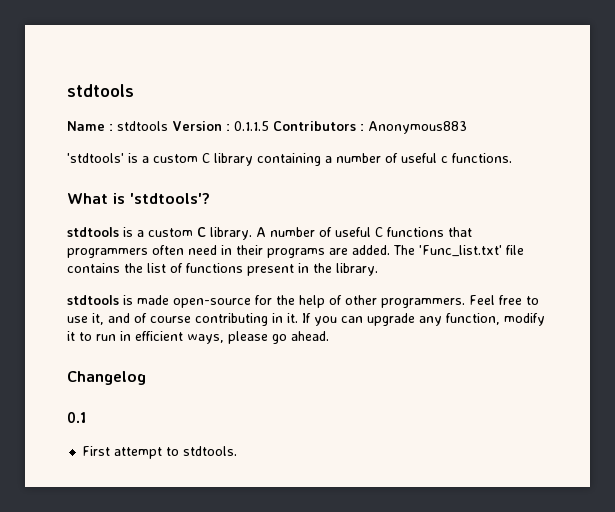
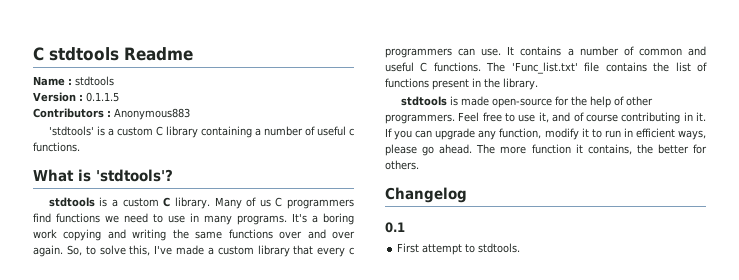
[67,84,134,97] stdtools -> [33,47,193,61] C stdtools Readme
(168, 126) none -> (114, 81) //
(269, 126) none -> (119, 97) //
[256,227,472,237] [67,245,390,258] A number of useful C functions that programmers often need in their programs are added. -> [214,197,354,209] [33,213,354,225] [33,229,356,241] [33,245,354,257] [385,46,706,58] [385,62,481,72] Many of us C programmers find functions we need to use in many programs. It's a boring work copying and writing the same functions over and over again. So, to solve this, I've made a custom library that every c programmers can use. It contains a number of common and useful C functions.
(329, 336) none -> [476,144,707,155] [385,160,419,170] The more function it contains, the better for others.

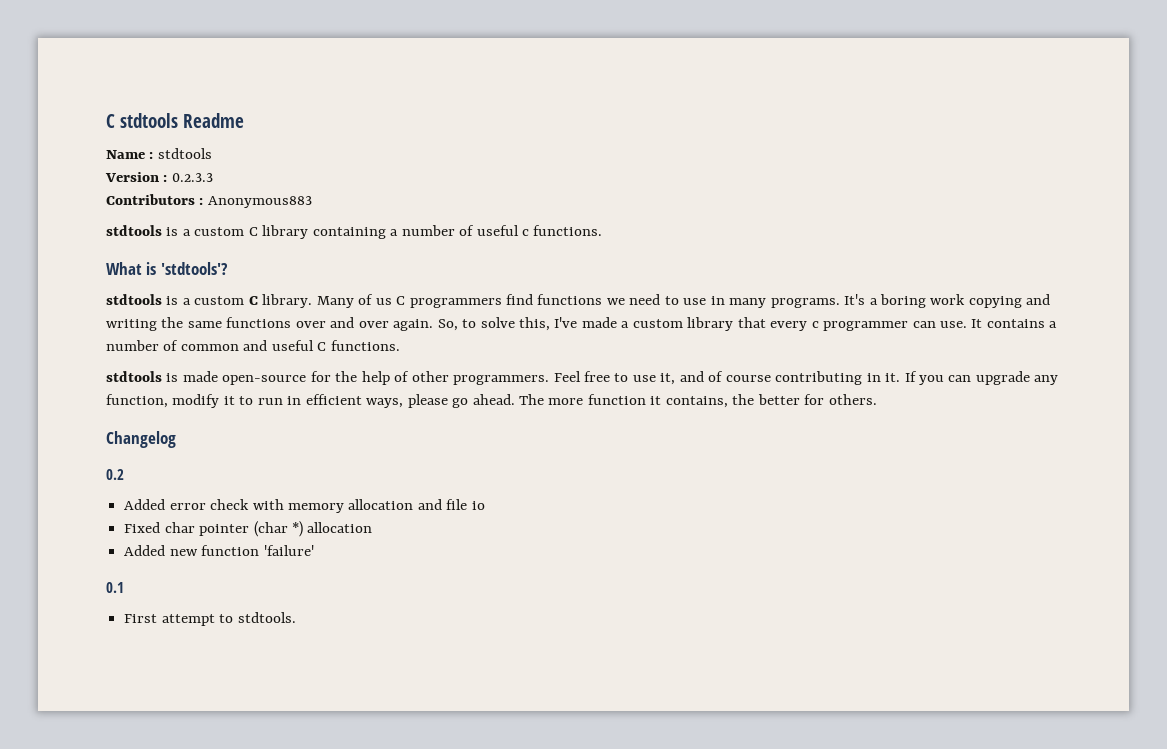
[86,92,119,102] 0.1.1.5 -> [171,173,213,182] 0.2.3.3
[48,126,94,136] 'stdtools' -> [106,225,162,236] stdtools
[385,48,452,58] programmers -> [823,321,909,331] programmer
[486,62,707,74] [385,78,538,90] The 'Func_list.txt' file contains the list of functions present in the library. -> (400, 345) none
(467, 195) none -> [106,469,124,480] [124,499,485,513] [124,521,373,537] [124,545,314,556] // 0.2 // Added error check with memory allocation and file io // Fixed char pointer (char *) allocation // Added new function 'failure'

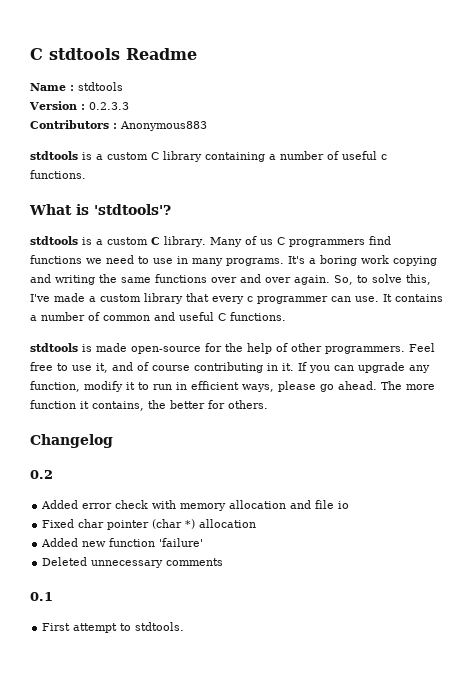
(314, 550) none -> [42,557,224,568] // Deleted unnecessary comments

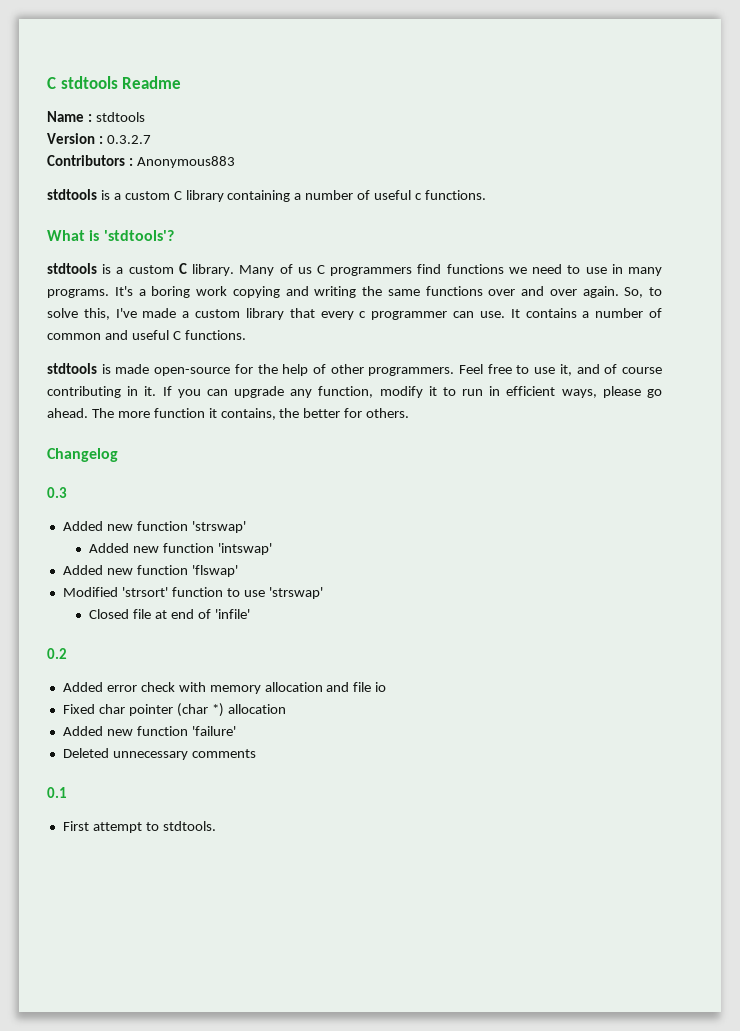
[89,102,129,110] 0.2.3.3 -> [106,135,151,144] 0.3.2.7
(113, 441) none -> [47,487,67,498] [62,521,246,533] [89,543,273,555] [62,565,238,577] [62,587,323,599] [89,609,250,619] // 0.3 // Added new function 'strswap' // Added new function 'intswap' // Added new function 'flswap' // Modified 'strsort' function to use 'strswap' // Closed file at end of 'infile'

